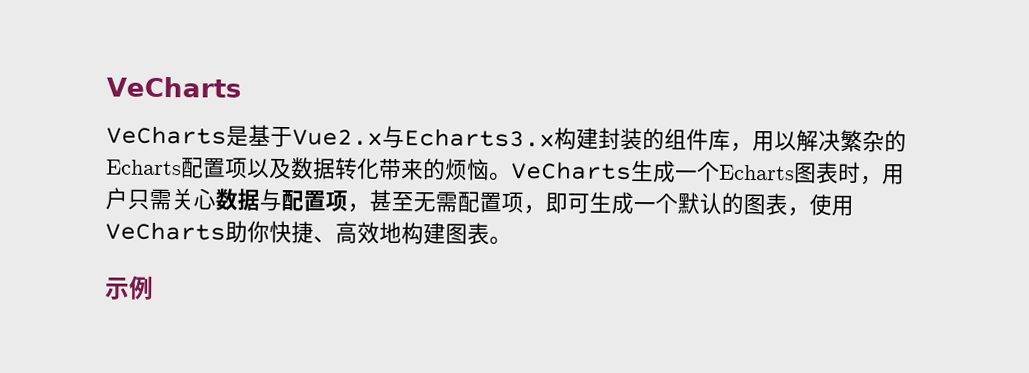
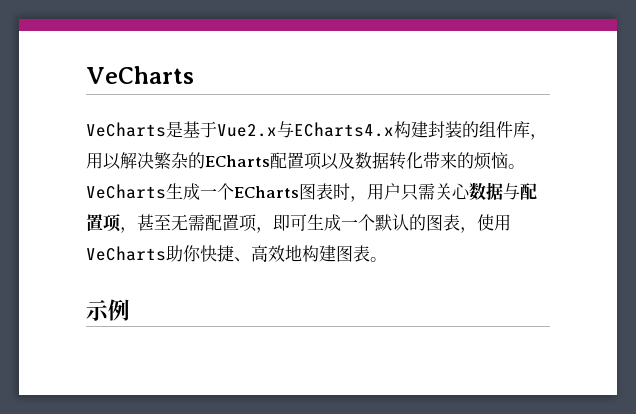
[404,128,555,148] Echarts3.x -> [294,122,394,137] ECharts4.x
[106,159,182,176] Echarts -> [205,155,270,167] ECharts
[719,164,795,181] Echarts -> [234,186,299,198] ECharts

